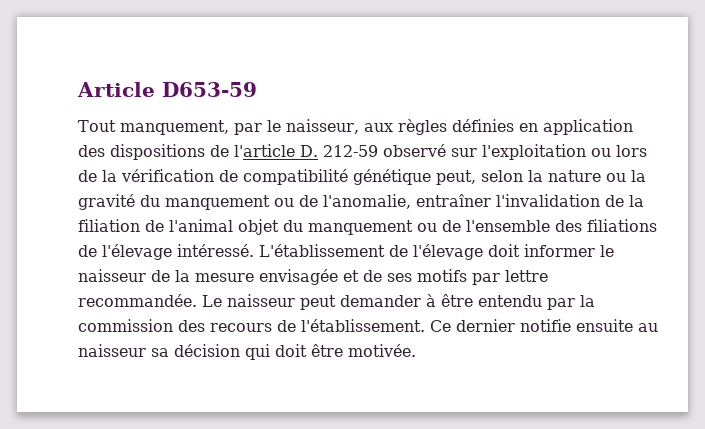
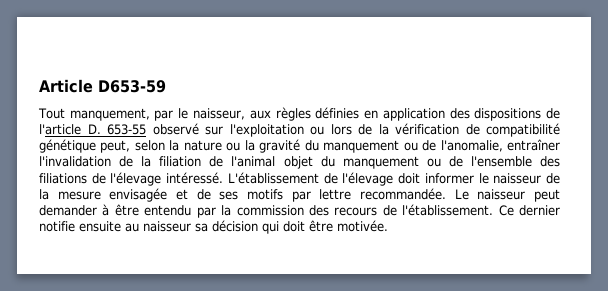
[323,145,378,157] 212-59 -> [107,124,146,135] 653-55

